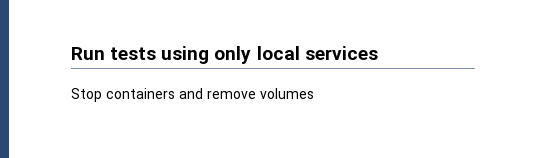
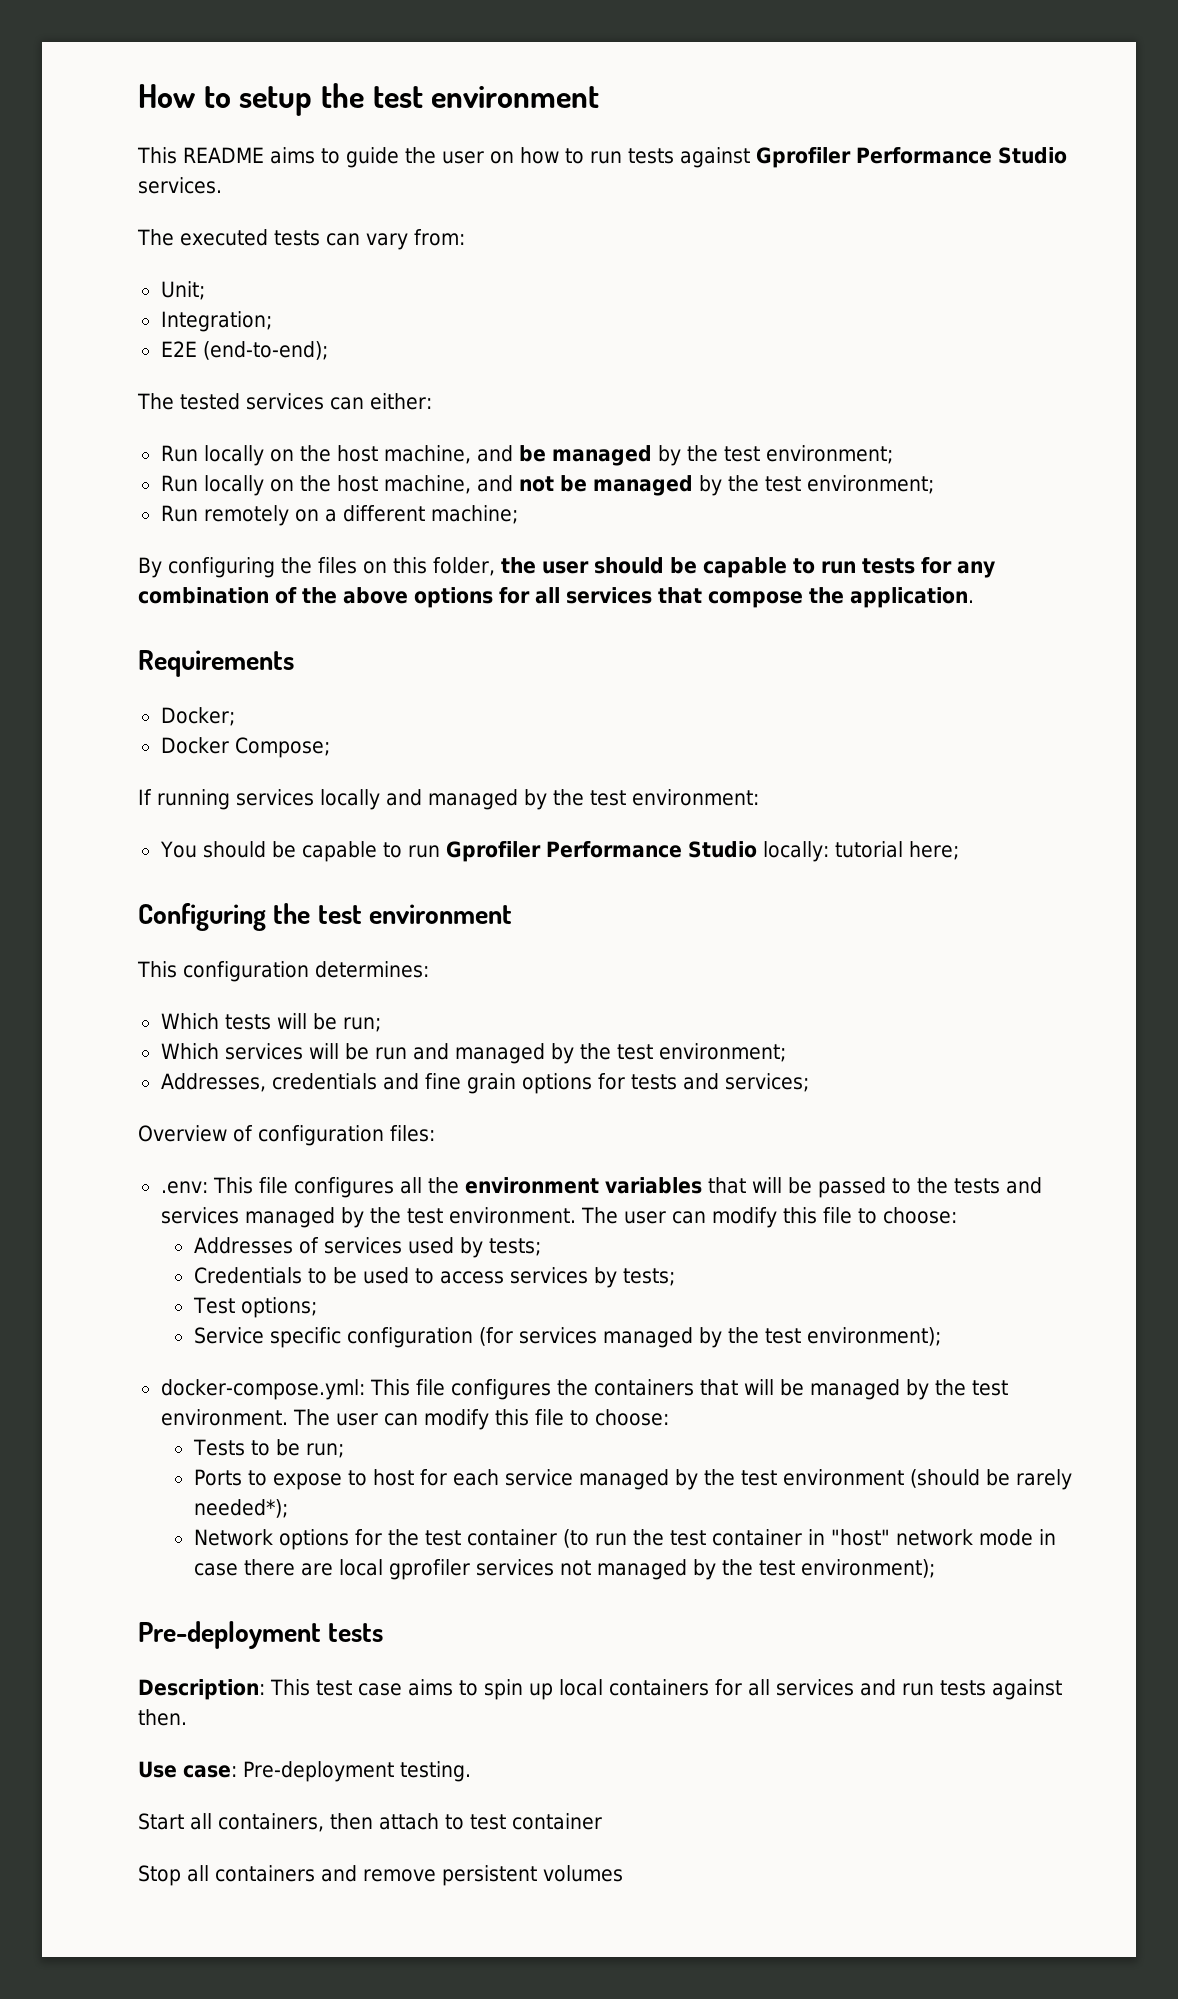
[71,46,378,64] Run tests using only local services -> [138,83,600,116] [137,147,1067,168] [138,177,222,194] [137,229,465,250] [160,281,205,300] [160,311,272,332] [160,341,328,360] [137,393,432,410] [160,445,893,466] [160,475,934,496] [160,505,518,526] [138,557,995,578] [138,587,974,608] [138,650,294,677] [160,707,235,726] [160,737,330,758] [138,789,759,810] [159,841,959,862] [138,903,513,931] [137,961,429,982] [160,1013,381,1032] [160,1043,786,1064] [160,1073,809,1094] [138,1125,435,1146] [160,1177,1042,1198] [160,1207,957,1228] [193,1237,541,1258] [193,1267,675,1288] [192,1297,317,1318] [193,1327,941,1348] [160,1379,1008,1400] [160,1409,669,1430] [192,1439,344,1458] [193,1469,1072,1490] [193,1499,288,1518] [193,1529,1056,1550] [193,1559,935,1580] [138,1621,384,1649] [138,1679,1062,1700] [138,1709,187,1726] [138,1761,471,1782] [138,1813,602,1832] How to setup the test environment // This README aims to guide the user on how to run tests against Gprofiler Performance Studio services. // The executed tests can vary from: // Unit; // Integration; // E2E (end-to-end); // The tested services can either: // Run locally on the host machine, and be managed by the test environment; // Run locally on the host machine, and not be managed by the test environment; // Run remotely on a different machine; // By configuring the files on this folder, the user should be capable to run tests for any combination of the above options for all services that compose the application. // Requirements // Docker; // Docker Compose; // If running services locally and managed by the test environment: // You should be capable to run Gprofiler Performance Studio locally: tutorial here; // Configuring the test environment // This configuration determines: // Which tests will be run; // Which services will be run and managed by the test environment; // Addresses, credentials and fine grain options for tests and services; // Overview of configuration files: // .env: This file configures all the environment variables that will be passed to the tests and services managed by the test environment. The user can modify this file to choose: // Addresses of services used by tests; // Credentials to be used to access services by tests; // Test options; // Service specific configuration (for services managed by the test environment); // docker-compose.yml: This file configures the containers that will be managed by the test environment. The user can modify this file to choose: // Tests to be run; // Ports to expose to host for each service managed by the test environment (should be rarely needed*); // Network options for the test container (to run the test container in "host" network mode in case there are local gprofiler services not managed by the test environment); // Pre-deployment tests // Description: This test case aims to spin up local containers for all services and run tests against then. // Use case: Pre-deployment testing. // Start all containers, then attach to test container
(102, 95) none -> [187,1865,209,1882] all
(256, 95) none -> [442,1865,537,1886] persistent

